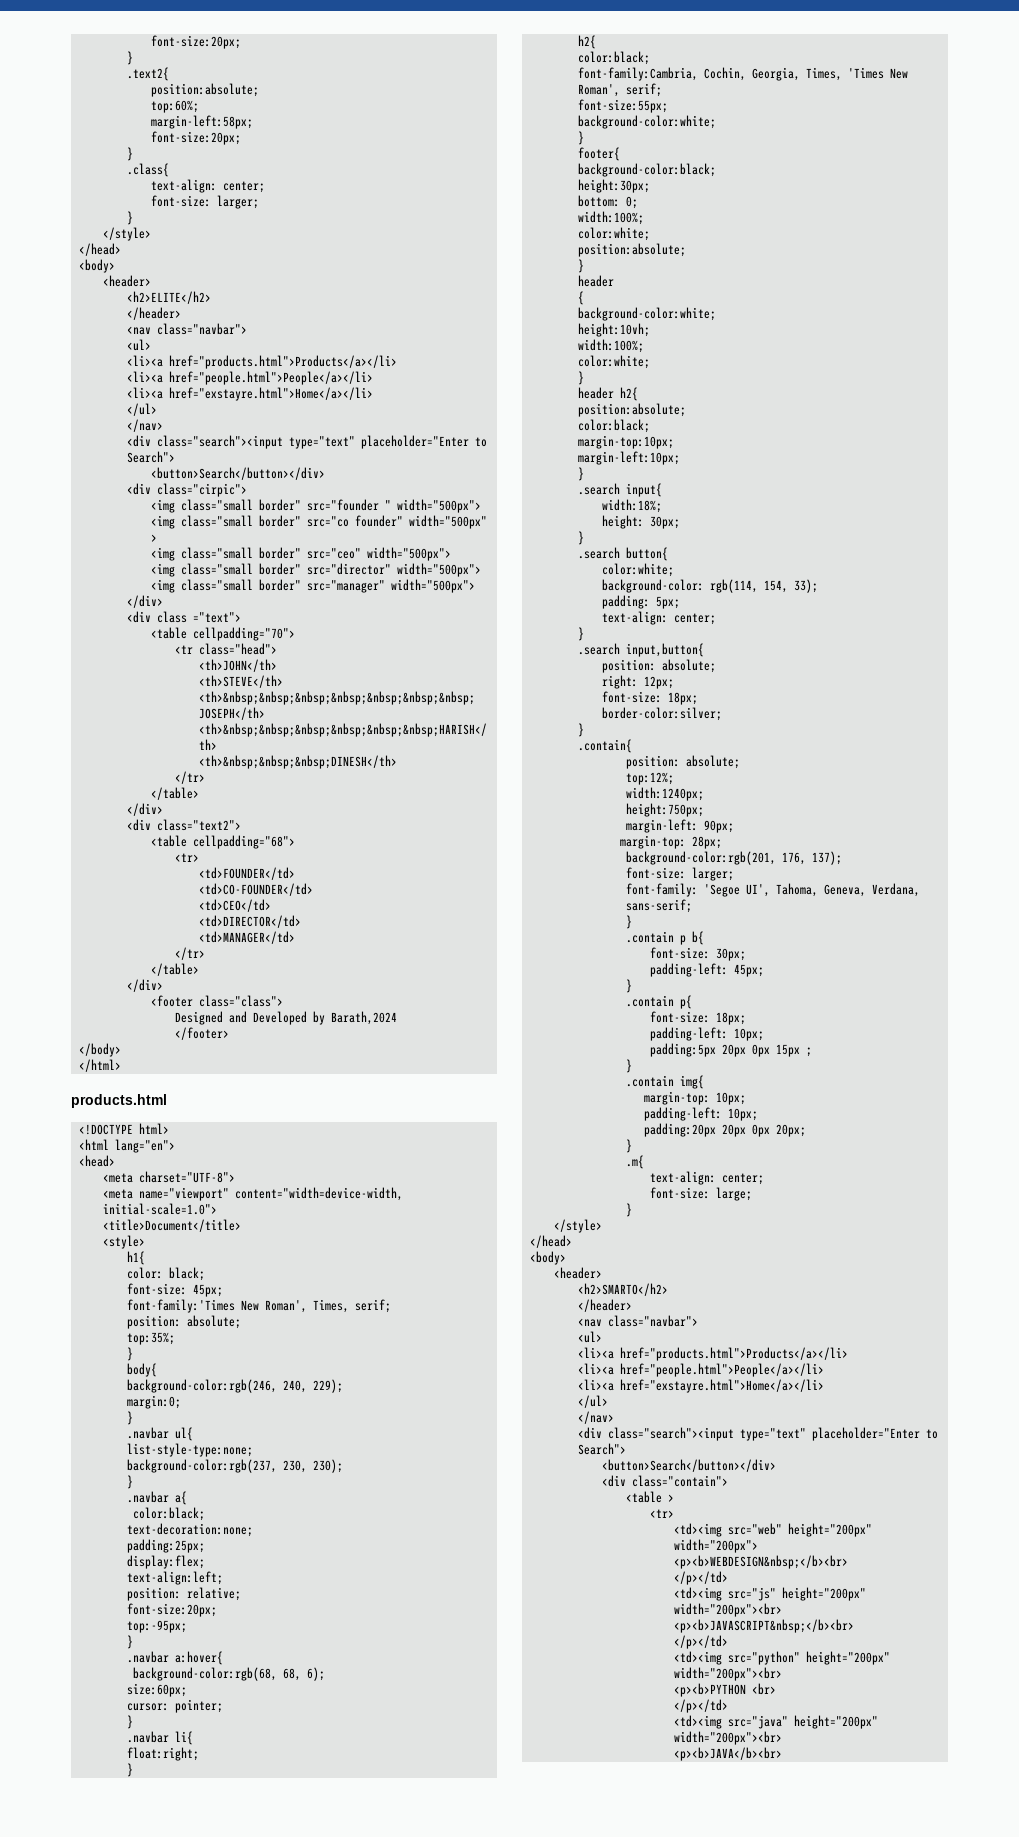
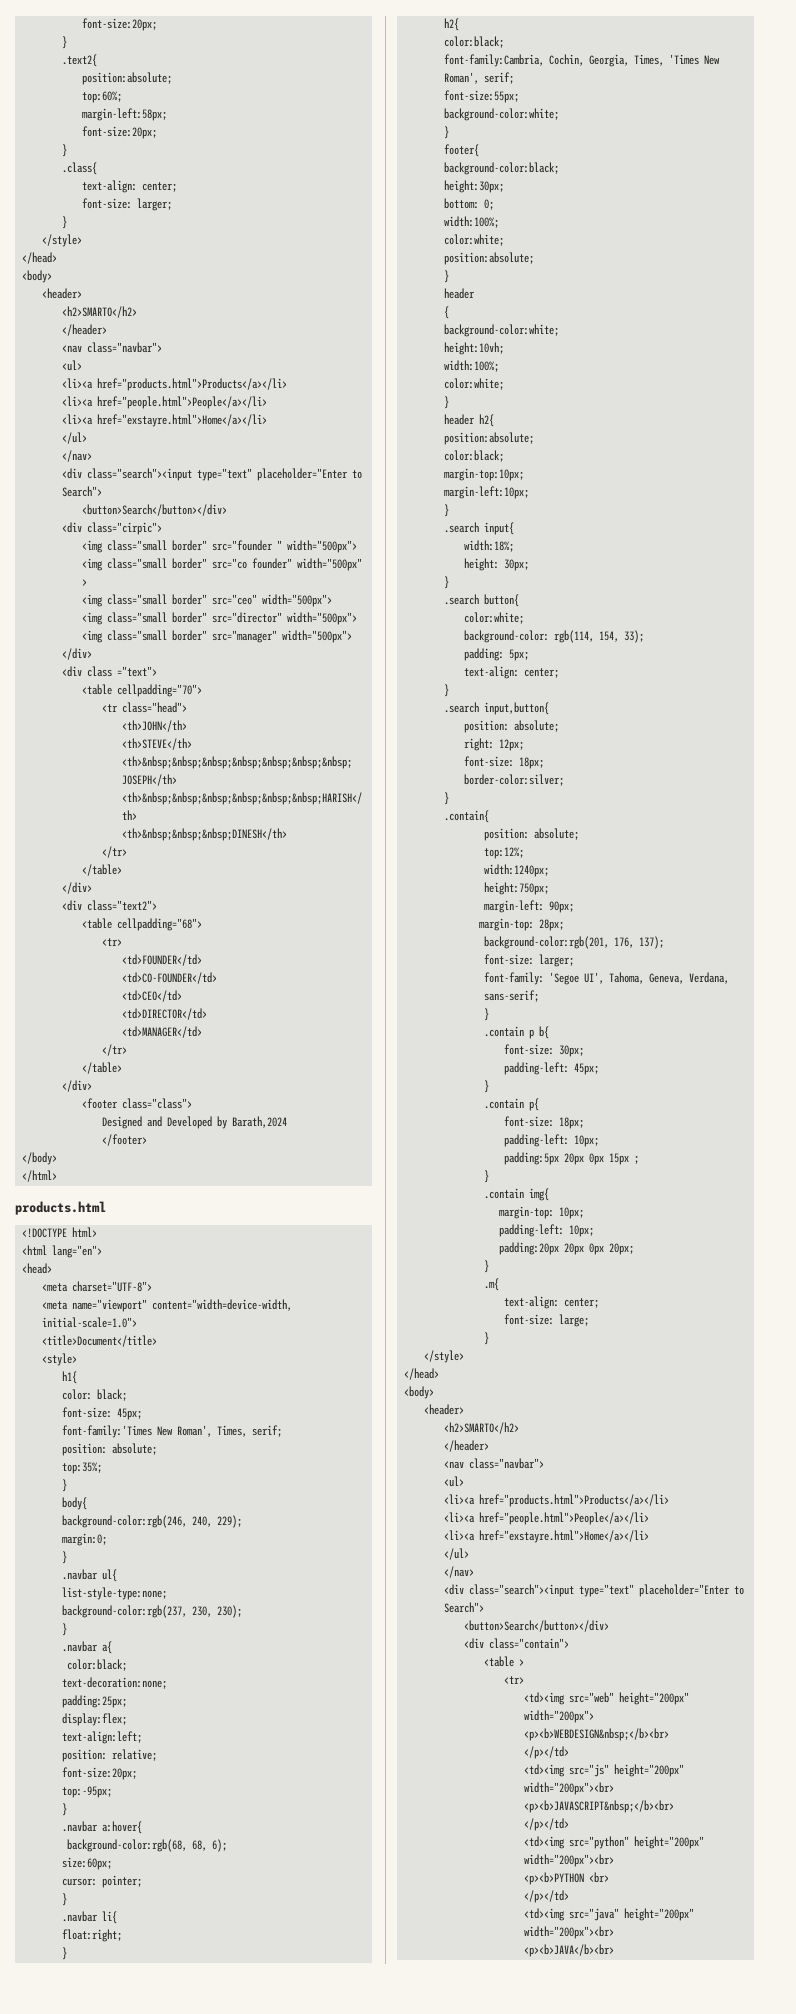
[126,291,211,304] <h2>ELITE</h2> -> [62,306,138,318] <h2>SMARTO</h2>

